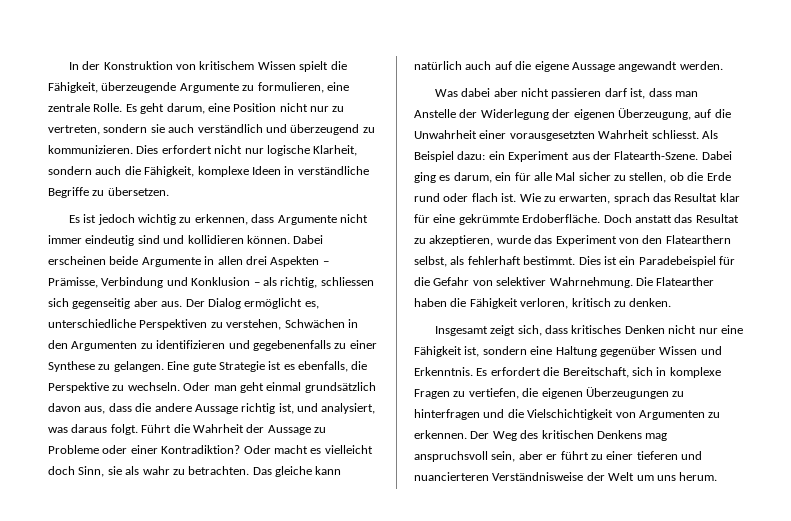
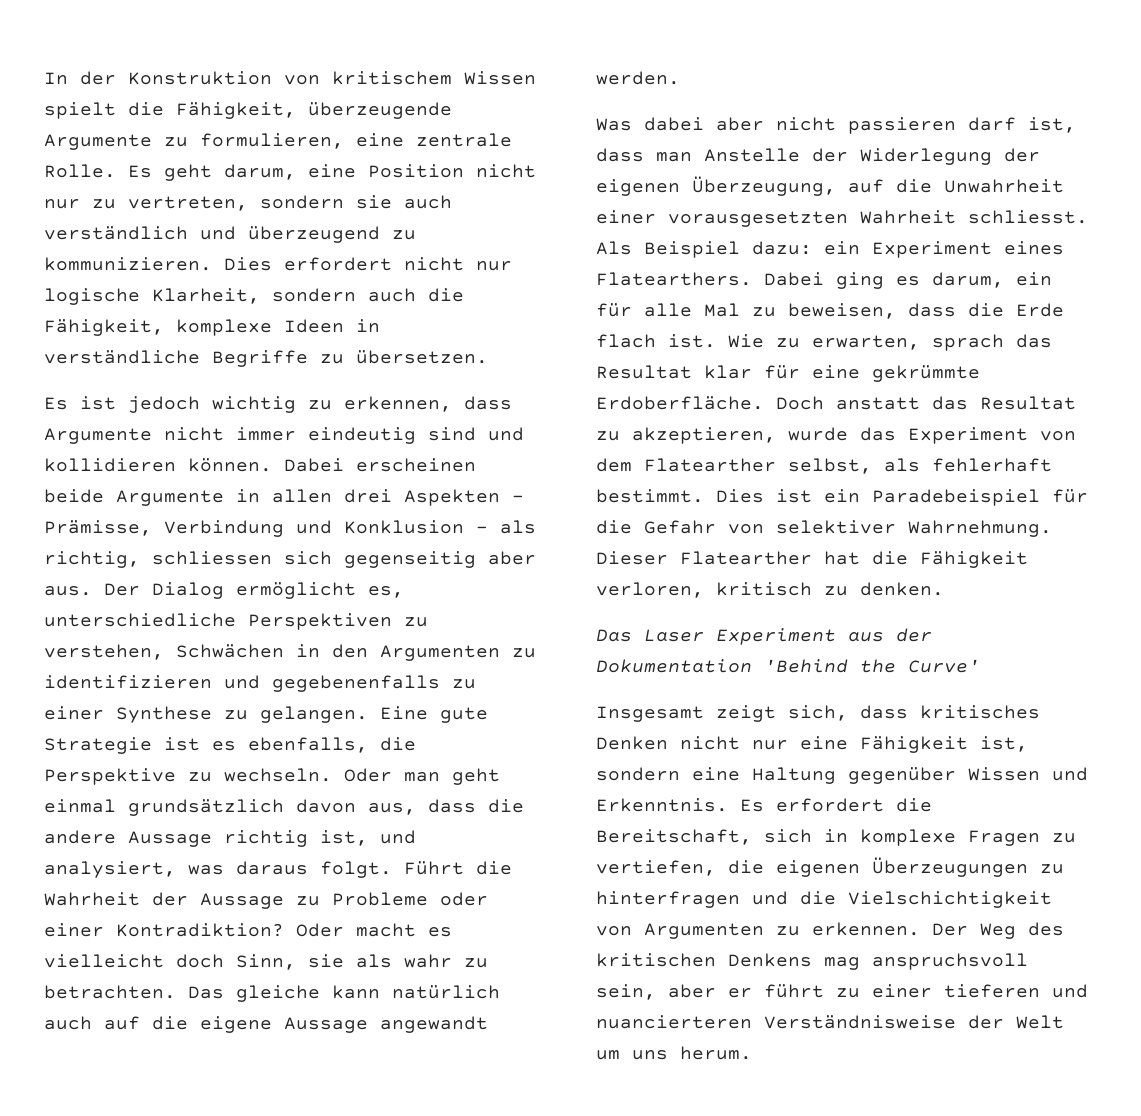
[571,151,699,160] aus der Flatearth-Szene. -> [1004,241,1064,255] [596,272,752,286] eines Flatearthers.
[578,172,731,183] [414,193,469,202] sicher zu stellen, ob die Erde rund oder -> [752,303,1064,319] zu beweisen, dass die Erde
[642,235,731,244] den Flatearthern -> [596,458,776,472] dem Flatearther
[635,277,715,286] [414,298,447,307] Die Flatearther haben -> [596,551,860,565] Dieser Flatearther hat
(672, 302) none -> [596,628,932,645] [596,659,980,673] // Das Laser Experiment aus der Dokumentation 'Behind the Curve'

